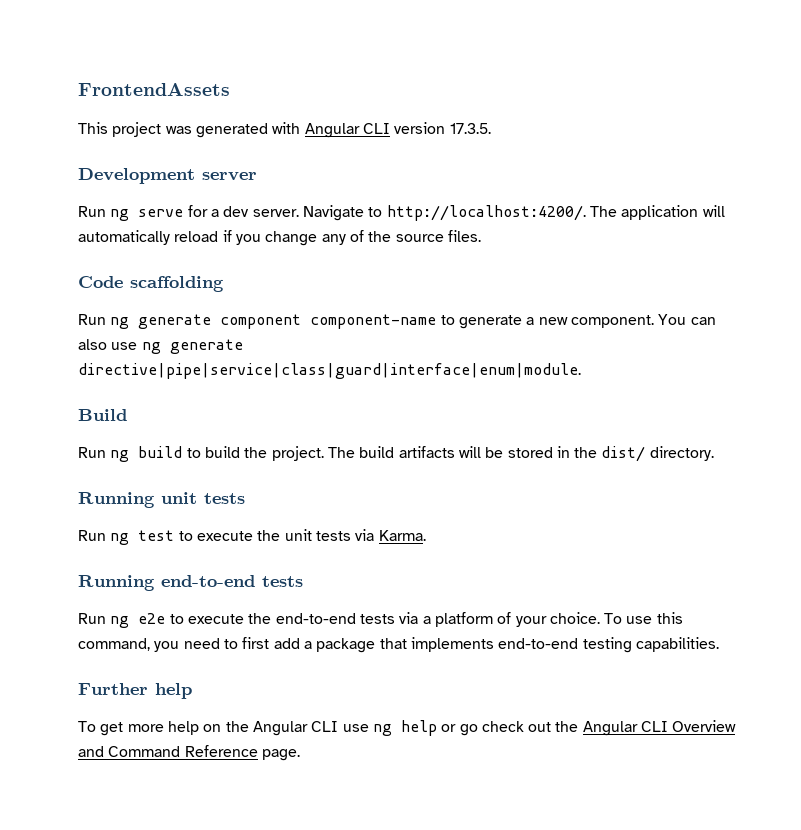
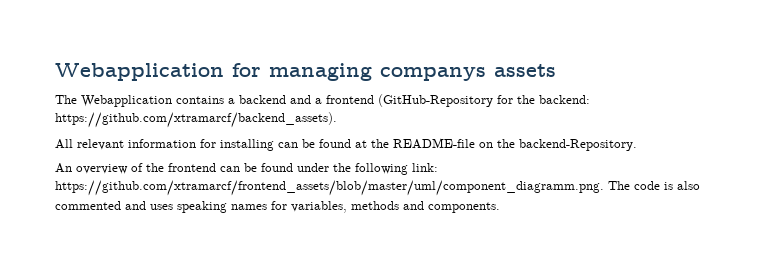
[78,83,230,96] [78,122,491,138] [78,168,257,184] [78,205,725,221] [78,230,481,246] [78,276,224,292] [78,314,716,329] [78,339,243,354] [78,363,581,379] [78,409,127,421] [78,446,714,462] [78,492,245,508] [78,529,426,545] [78,575,303,591] [78,612,683,628] [78,637,719,653] [78,683,192,699] [78,720,737,736] [78,745,300,761] FrontendAssets // This project was generated with Angular CLI version 17.3.5. // Development server // Run ng serve for a dev server. Navigate to http://localhost:4200/. The application will automatically reload if you change any of the source files. // Code scaffolding // Run ng generate component component-name to generate a new component. You can also use ng generate directive|pipe|service|class|guard|interface|enum|module. // Build // Run ng build to build the project. The build artifacts will be stored in the dist/ directory. // Running unit tests // Run ng test to execute the unit tests via Karma. // Running end-to-end tests // Run ng e2e to execute the end-to-end tests via a platform of your choice. To use this command, you need to first add a package that implements end-to-end testing capabilities. // Further help // To get more help on the Angular CLI use ng help or go check out the Angular CLI Overview and Command Reference page. -> [55,63,556,81] [55,94,590,107] [55,112,337,128] [55,138,637,151] [55,163,438,175] [55,180,700,196] [55,201,500,213] Webapplication for managing companys assets // The Webapplication contains a backend and a frontend (GitHub-Repository for the backend: https://github.com/xtramarcf/backend_assets). // All relevant information for installing can be found at the README-file on the backend-Repository. // An overview of the frontend can be found under the following link: https://github.com/xtramarcf/frontend_assets/blob/master/uml/component_diagramm.png. The code is also commented and uses speaking names for variables, methods and components.

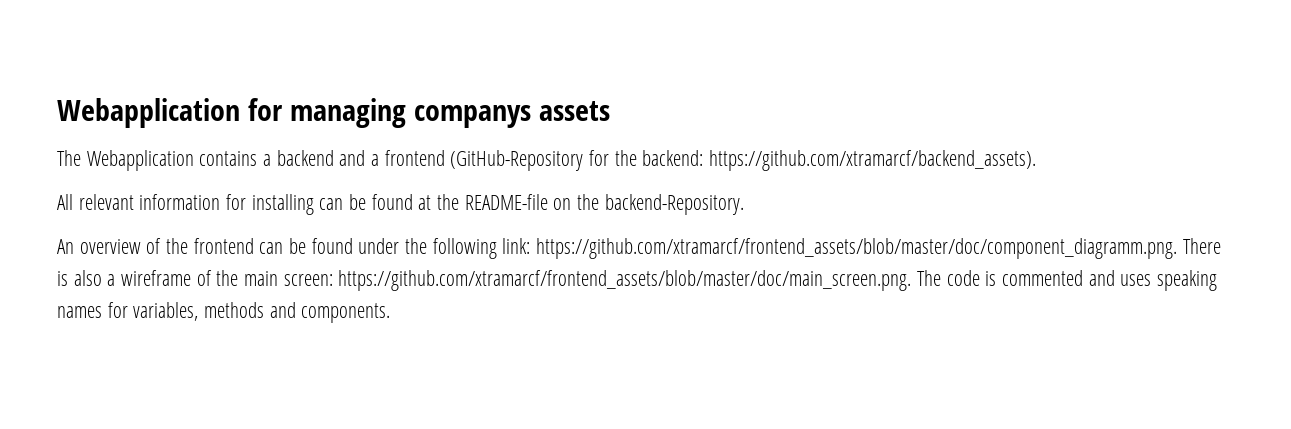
[55,180,604,196] https://github.com/xtramarcf/frontend_assets/blob/master/uml/component_diagramm.png. -> [536,238,1221,259] [57,270,912,291] https://github.com/xtramarcf/frontend_assets/blob/master/doc/component_diagramm.png. There is also a wireframe of the main screen: https://github.com/xtramarcf/frontend_assets/blob/master/doc/main_screen.png.
[677,181,700,190] also -> (997, 278) none

